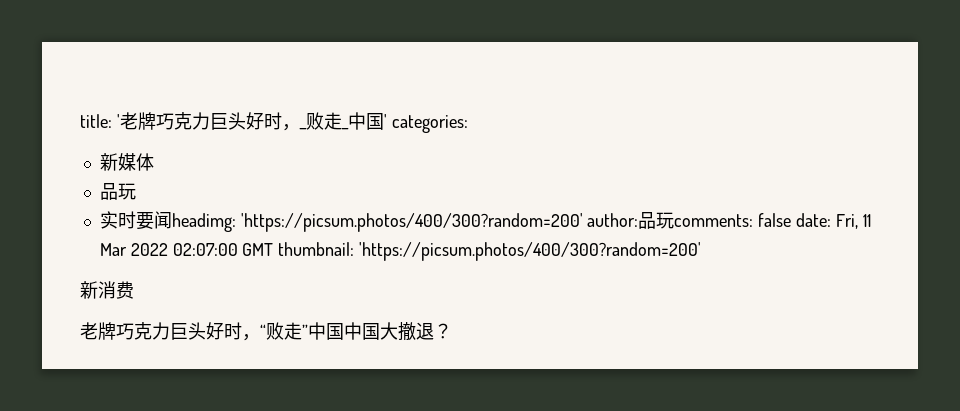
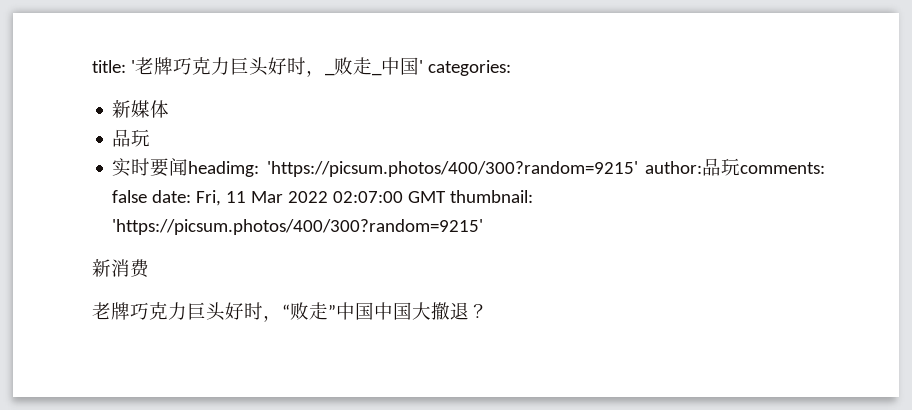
[240,213,583,232] 'https://picsum.photos/400/300?random=200' -> [266,161,638,177] 'https://picsum.photos/400/300?random=9215'
[359,242,702,261] 'https://picsum.photos/400/300?random=200' -> [112,219,484,235] 'https://picsum.photos/400/300?random=9215'

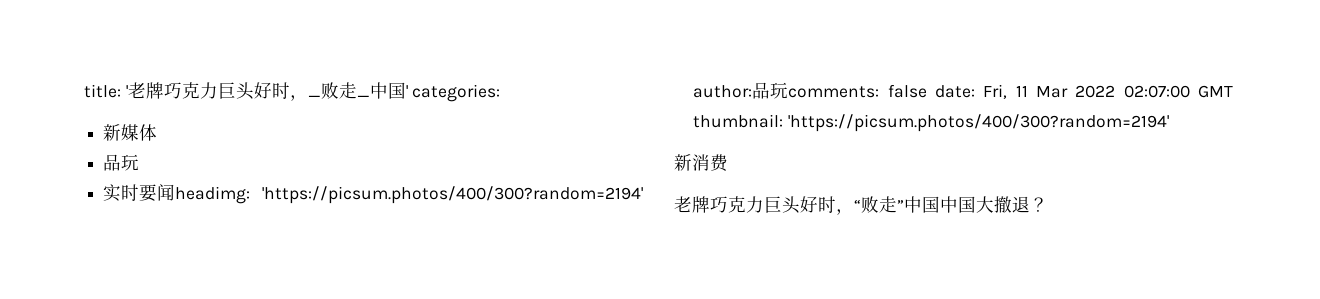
[266,161,638,177] 'https://picsum.photos/400/300?random=9215' -> [262,186,643,204] 'https://picsum.photos/400/300?random=2194'
[112,219,484,235] 'https://picsum.photos/400/300?random=9215' -> [787,114,1169,132] 'https://picsum.photos/400/300?random=2194'

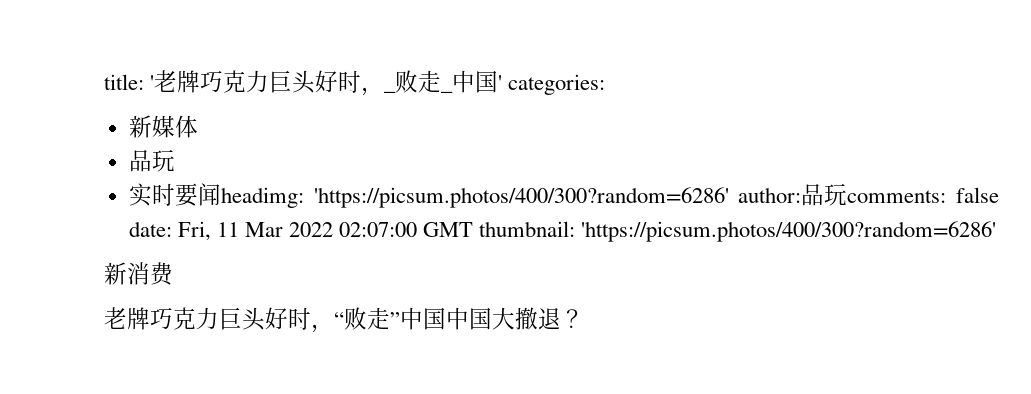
[262,186,643,204] 'https://picsum.photos/400/300?random=2194' -> [313,187,729,208] 'https://picsum.photos/400/300?random=6286'
[787,114,1169,132] 'https://picsum.photos/400/300?random=2194' -> [581,221,997,242] 'https://picsum.photos/400/300?random=6286'

